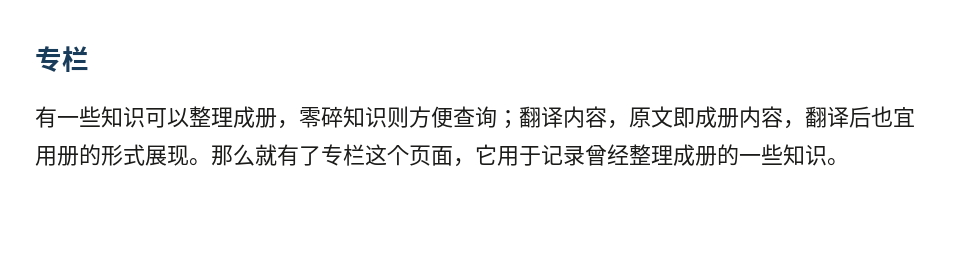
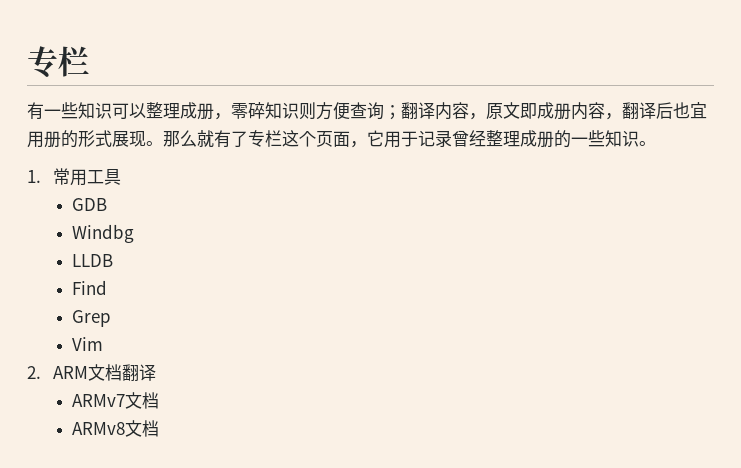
(849, 162) none -> [27,168,122,186] [71,198,107,211] [71,224,134,243] [71,254,113,267] [71,280,107,295] [71,310,111,327] [71,337,103,351] [27,364,157,381] [71,392,159,409] [71,420,159,437] // 1.常用工具 // GDB // Windbg // LLDB // Find // Grep // Vim // 2. ARM文档翻译 // ARMv7文档 // ARMv8文档

